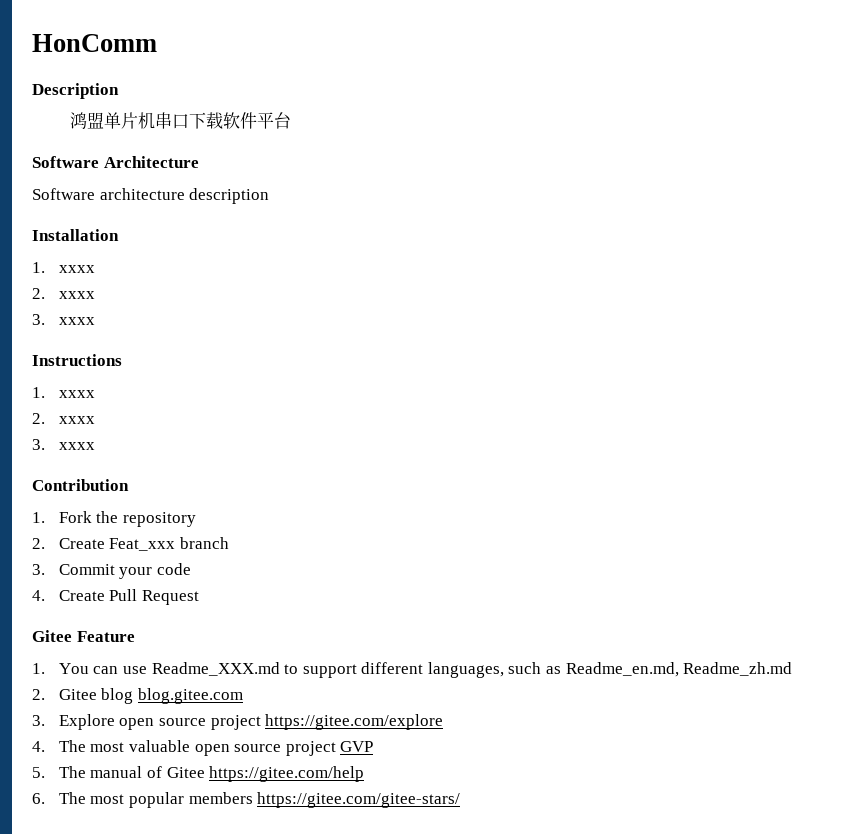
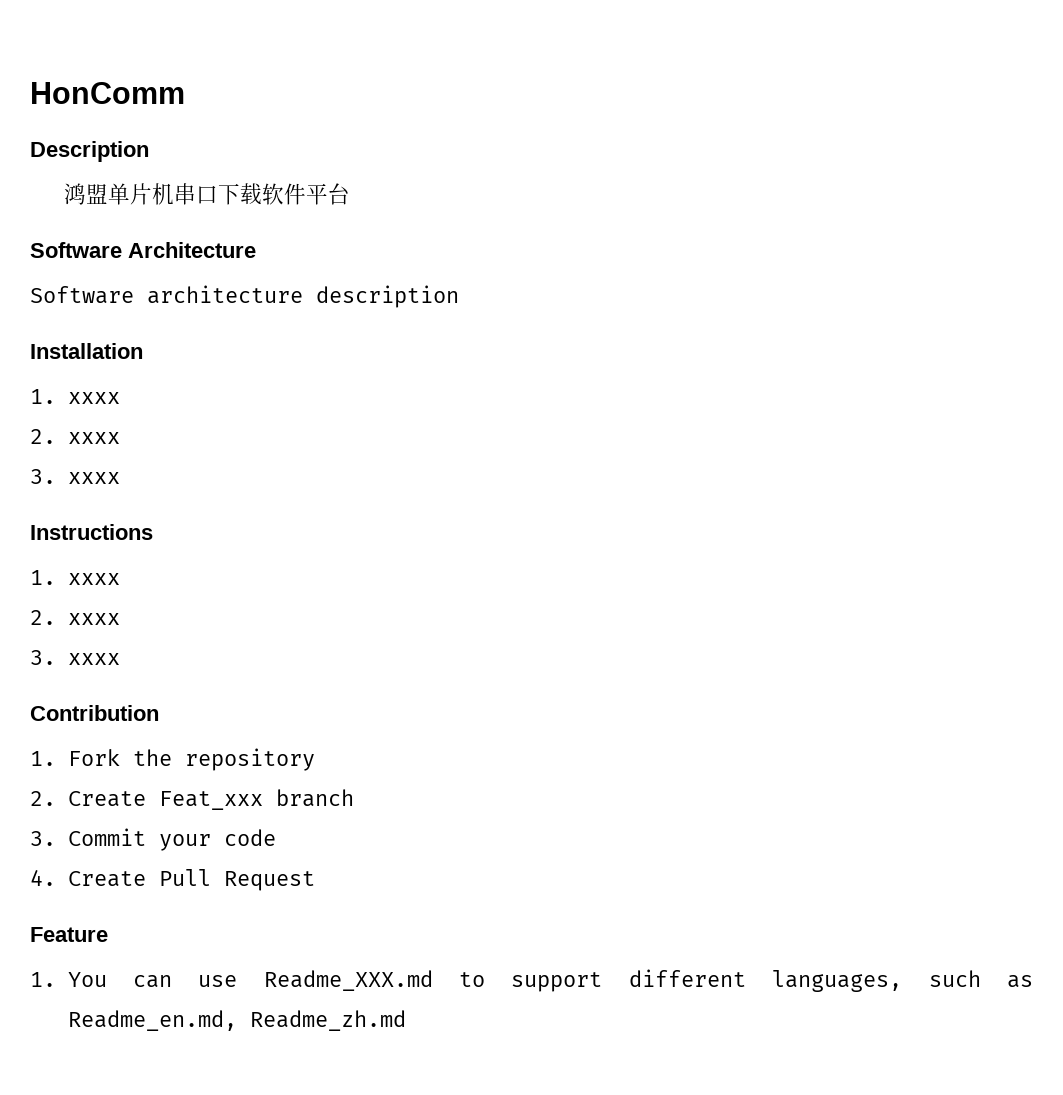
[32,630,72,642] Gitee -> (315, 881) none
[32,688,243,704] [32,714,444,730] [32,740,374,756] [32,766,365,782] [32,792,461,808] // 2. Gitee blog blog.gitee.com // 3. Explore open source project https://gitee.com/explore // 4. The most valuable open source project GVP // 5. The manual of Gitee https://gitee.com/help // 6. The most popular members https://gitee.com/gitee-stars/ -> (406, 1020) none

